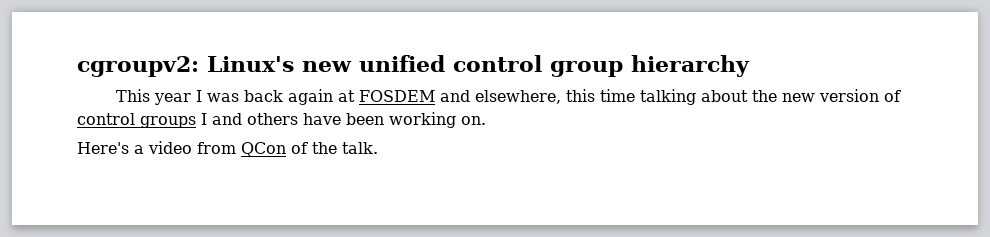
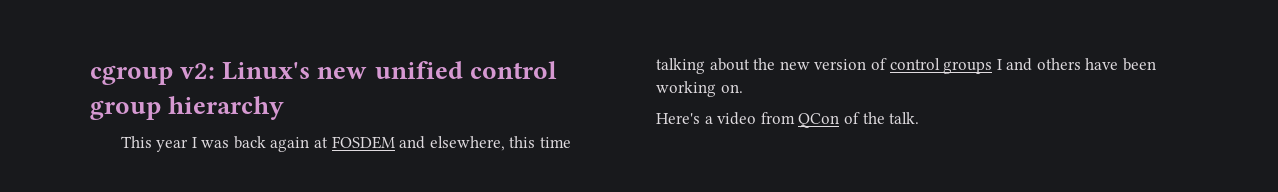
[77,56,199,77] cgroupv2: -> [90,63,216,85] cgroup v2:

